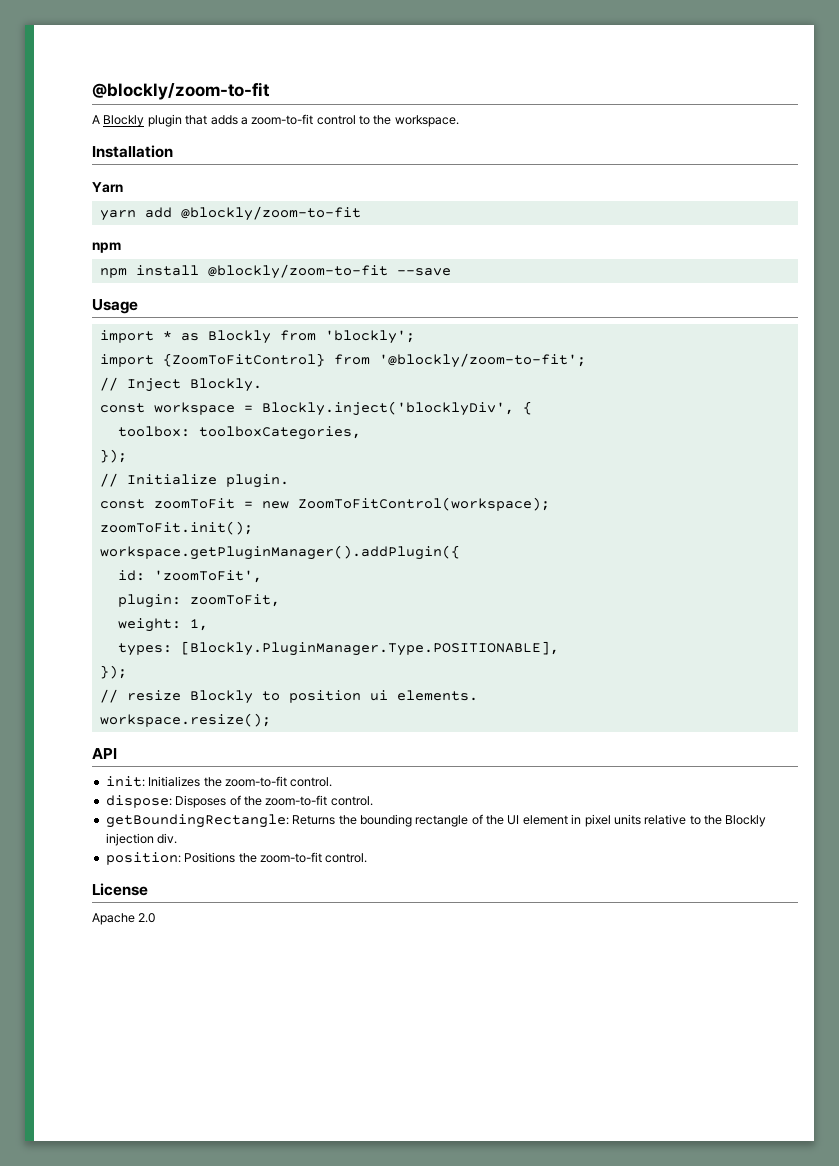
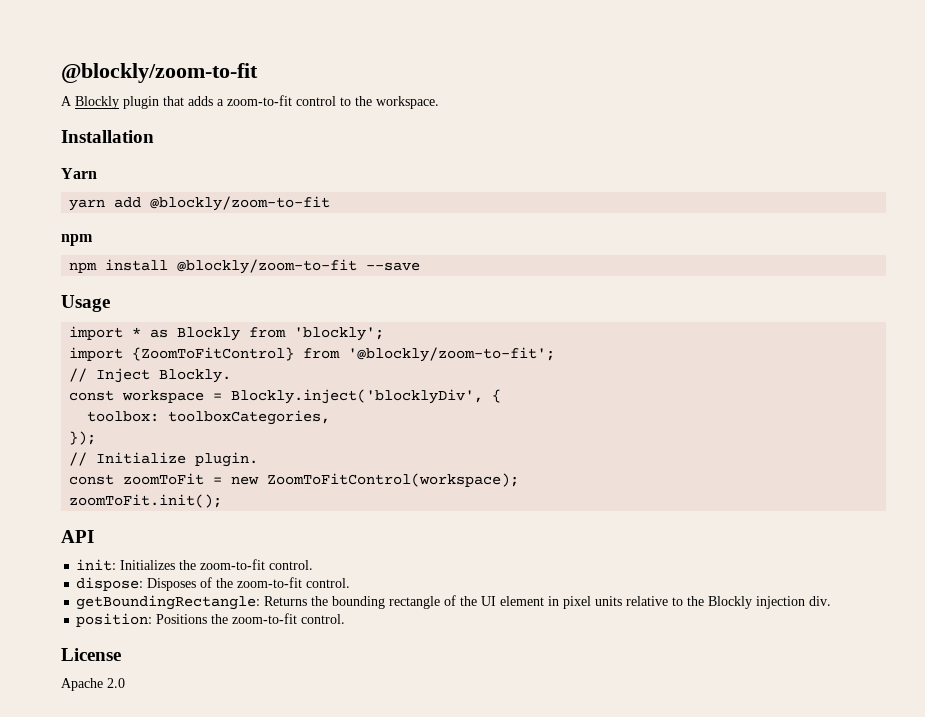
[99,545,460,560] [117,570,262,583] [117,594,280,608] [117,618,208,632] [117,641,559,656] [99,665,127,679] [99,689,478,704] [99,713,271,727] // workspace.getPluginManager().addPlugin({ // id: 'zoomToFit', // plugin: zoomToFit, // weight: 1, // types: [Blockly.PluginManager.Type.POSITIONABLE], // }); // // resize Blockly to position ui elements. // workspace.resize(); -> (223, 501) none

